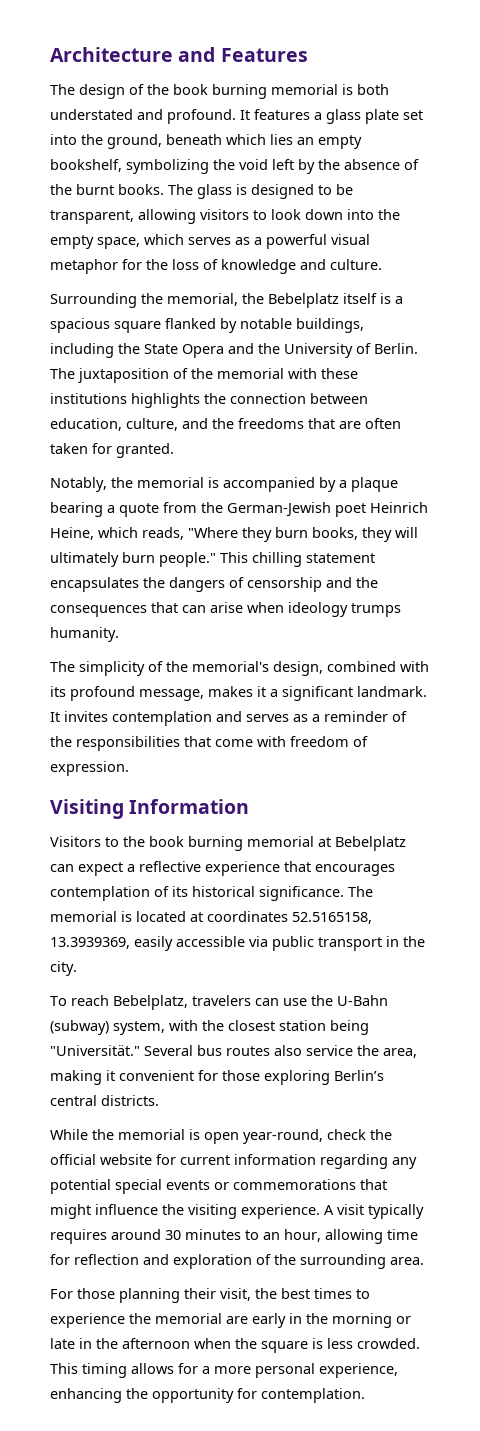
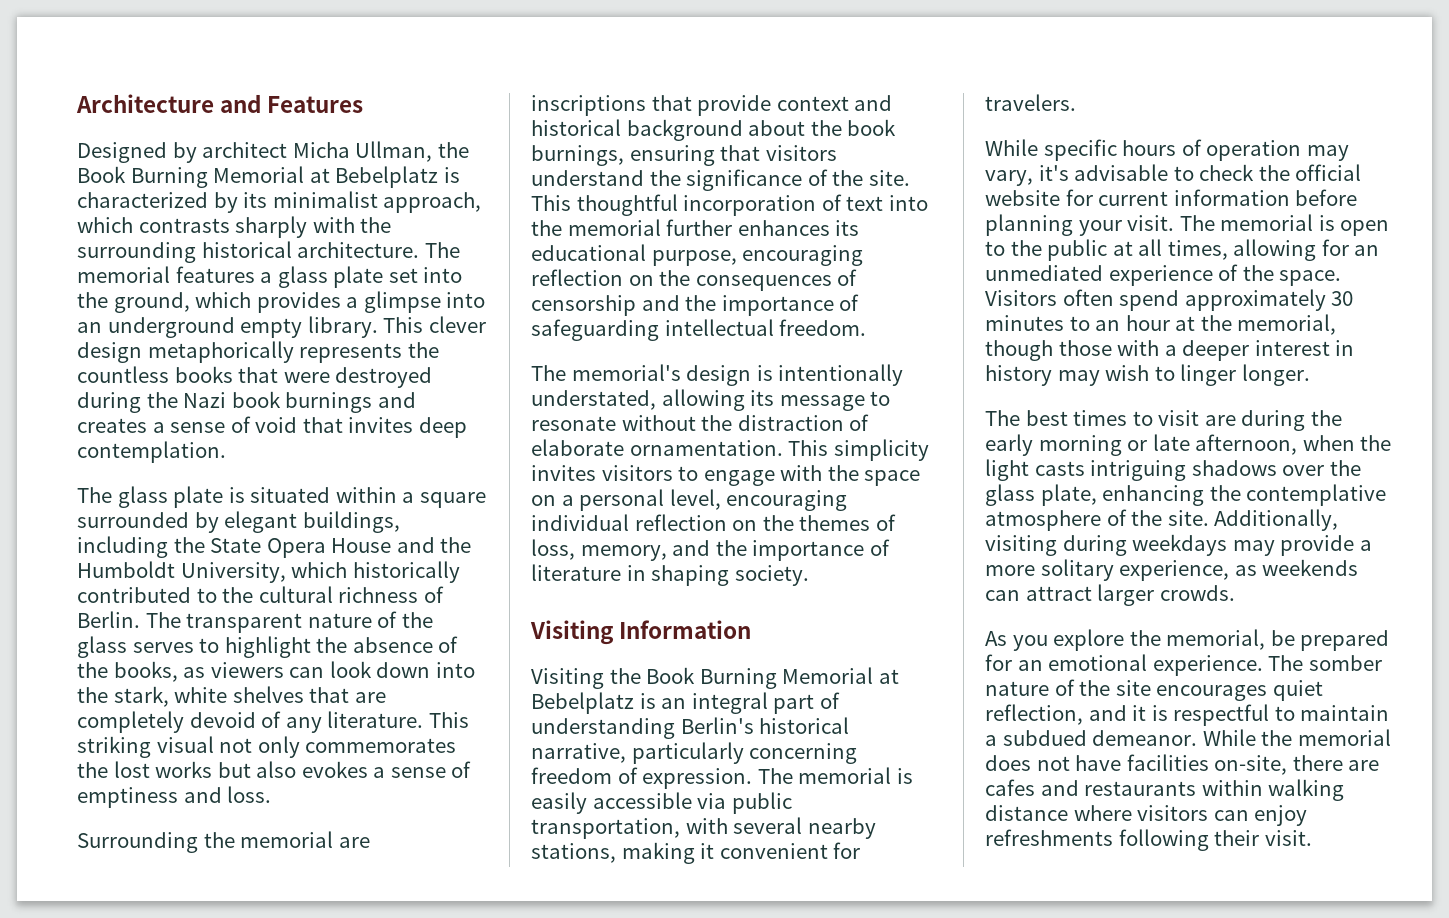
[50,84,389,99] [50,109,250,124] The design of the book burning memorial is both understated and profound. It -> [77,141,469,163] [77,166,460,188] [77,191,482,213] [77,216,392,238] [77,241,460,263] [77,266,170,283] Designed by architect Micha Ullman, the Book Burning Memorial at Bebelplatz is characterized by its minimalist approach, which contrasts sharply with the surrounding historical architecture. The memorial
[166,134,362,149] [50,159,419,174] [50,184,353,199] [50,209,400,224] [50,234,370,249] [50,259,382,274] [50,293,403,308] [50,318,292,333] beneath which lies an empty bookshelf, symbolizing the void left by the absence of the burnt books. The glass is designed to be transparent, allowing visitors to look down into the empty space, which serves as a powerful visual metaphor for the loss of knowledge and culture. // Surrounding the memorial, the Bebelplatz itself is a spacious square flanked by notable -> [195,291,486,313] [77,316,486,338] [77,341,439,363] [77,366,433,388] [77,391,416,413] [77,416,467,438] [77,441,226,463] [77,486,486,508] [77,511,298,533] which provides a glimpse into an underground empty library. This clever design metaphorically represents the countless books that were destroyed during the Nazi book burnings and creates a sense of void that invites deep contemplation. // The glass plate is situated within a square surrounded by elegant
[228,343,418,358] [50,368,358,383] [50,393,368,408] [50,418,401,431] [50,443,174,458] [50,477,398,492] [50,502,428,517] [50,527,418,542] [50,552,375,567] [50,577,378,592] [50,602,401,617] [50,627,119,642] [50,661,429,676] [50,686,427,701] [50,711,407,726] [50,736,368,751] [50,761,129,776] [50,799,250,819] [50,836,406,851] [50,861,395,876] [50,886,373,901] [50,911,372,924] [50,936,425,951] [50,961,77,976] [50,995,388,1010] [50,1020,369,1035] [50,1045,417,1058] [50,1070,384,1085] [50,1095,159,1106] [50,1129,323,1144] and the University of Berlin. The juxtaposition of the memorial with these institutions highlights the connection between education, culture, and the freedoms that are often taken for granted. // Notably, the memorial is accompanied by a plaque bearing a quote from the German-Jewish poet Heinrich Heine, which reads, "Where they burn books, they will ultimately burn people." This chilling statement encapsulates the dangers of censorship and the consequences that can arise when ideology trumps humanity. // The simplicity of the memorial's design, combined with its profound message, makes it a significant landmark. It invites contemplation and serves as a reminder of the responsibilities that come with freedom of expression. // Visiting Information // Visitors to the book burning memorial at Bebelplatz can expect a reflective experience that encourages contemplation of its historical significance. The memorial is located at coordinates 52.5165158, 13.3939369, easily accessible via public transport in the city. // To reach Bebelplatz, travelers can use the U-Bahn (subway) system, with the closest station being "Universität." Several bus routes also service the area, making it convenient for those exploring Berlin’s central districts. // While the memorial is open year-round, -> [331,537,472,553] [77,561,460,583] [77,586,444,603] [77,611,433,633] [77,636,459,658] [77,661,475,682] [77,686,386,707] [77,711,469,733] [77,736,457,758] [77,761,472,778] [77,786,272,808] [77,831,370,853] [531,95,893,116] [531,119,897,141] [531,145,837,166] [531,169,910,191] [531,194,928,216] [531,219,860,236] [531,244,864,266] [531,269,858,291] [531,294,860,316] [531,319,867,341] [531,364,904,386] [531,389,891,411] [531,414,870,431] [531,439,929,461] [531,465,921,486] [531,489,848,511] [531,514,896,531] [531,539,890,561] [531,564,809,586] [530,620,752,645] [531,667,899,689] [531,692,840,714] [531,717,850,739] [531,742,858,764] [531,767,913,789] [531,792,792,814] [531,817,876,839] [531,842,861,864] [985,94,1076,111] [985,139,1349,161] [985,164,1194,186] House and the Humboldt University, which historically contributed to the cultural richness of Berlin. The transparent nature of the glass serves to highlight the absence of the books, as viewers can look down into the stark, white shelves that are completely devoid of any literature. This striking visual not only commemorates the lost works but also evokes a sense of emptiness and loss. // Surrounding the memorial are inscriptions that provide context and historical background about the book burnings, ensuring that visitors understand the significance of the site. This thoughtful incorporation of text into the memorial further enhances its educational purpose, encouraging reflection on the consequences of censorship and the importance of safeguarding intellectual freedom. // The memorial's design is intentionally understated, allowing its message to resonate without the distraction of elaborate ornamentation. This simplicity invites visitors to engage with the space on a personal level, encouraging individual reflection on the themes of loss, memory, and the importance of literature in shaping society. // Visiting Information // Visiting the Book Burning Memorial at Bebelplatz is an integral part of understanding Berlin's historical narrative, particularly concerning freedom of expression. The memorial is easily accessible via public transportation, with several nearby stations, making it convenient for travelers. // While specific hours of operation may vary, it's advisable to
[320,1154,417,1169] [50,1179,387,1194] [50,1204,424,1219] [50,1229,418,1244] [50,1254,424,1269] [50,1288,370,1303] [50,1313,411,1328] [50,1338,420,1353] [50,1363,398,1378] [50,1388,365,1403] regarding any potential special events or commemorations that might influence the visiting experience. A visit typically requires around 30 minutes to an hour, allowing time for reflection and exploration of the surrounding area. // For those planning their visit, the best times to experience the memorial are early in the morning or late in the afternoon when the square is less crowded. This timing allows for a more personal experience, enhancing the opportunity for contemplation. -> [1295,189,1358,206] [985,214,1390,236] [985,239,1380,261] [985,264,1342,286] [985,289,1354,311] [985,314,1337,335] [985,340,1355,361] [985,364,1310,386] [985,410,1342,431] [985,434,1392,456] [985,459,1361,481] [985,484,1387,506] [985,509,1339,531] [985,534,1372,556] [985,559,1359,581] [985,584,1235,606] [985,629,1390,651] [985,654,1382,676] [985,679,1323,701] [985,704,1390,726] [985,729,1391,746] [985,754,1380,775] [985,779,1345,801] [985,805,1308,826] [985,829,1312,851] before planning your visit. The memorial is open to the public at all times, allowing for an unmediated experience of the space. Visitors often spend approximately 30 minutes to an hour at the memorial, though those with a deeper interest in history may wish to linger longer. // The best times to visit are during the early morning or late afternoon, when the light casts intriguing shadows over the glass plate, enhancing the contemplative atmosphere of the site. Additionally, visiting during weekdays may provide a more solitary experience, as weekends can attract larger crowds. // As you explore the memorial, be prepared for an emotional experience. The somber nature of the site encourages quiet reflection, and it is respectful to maintain a subdued demeanor. While the memorial does not have facilities on-site, there are cafes and restaurants within walking distance where visitors can enjoy refreshments following their visit.

